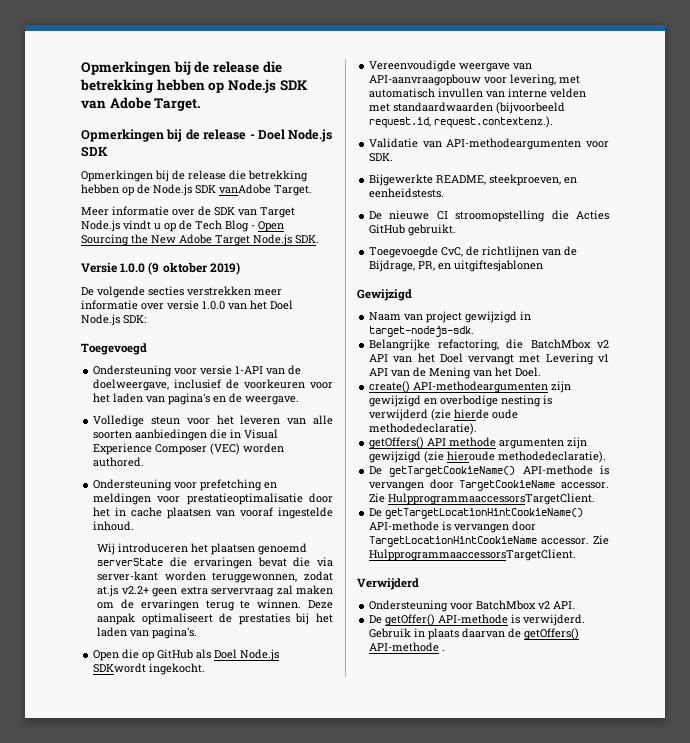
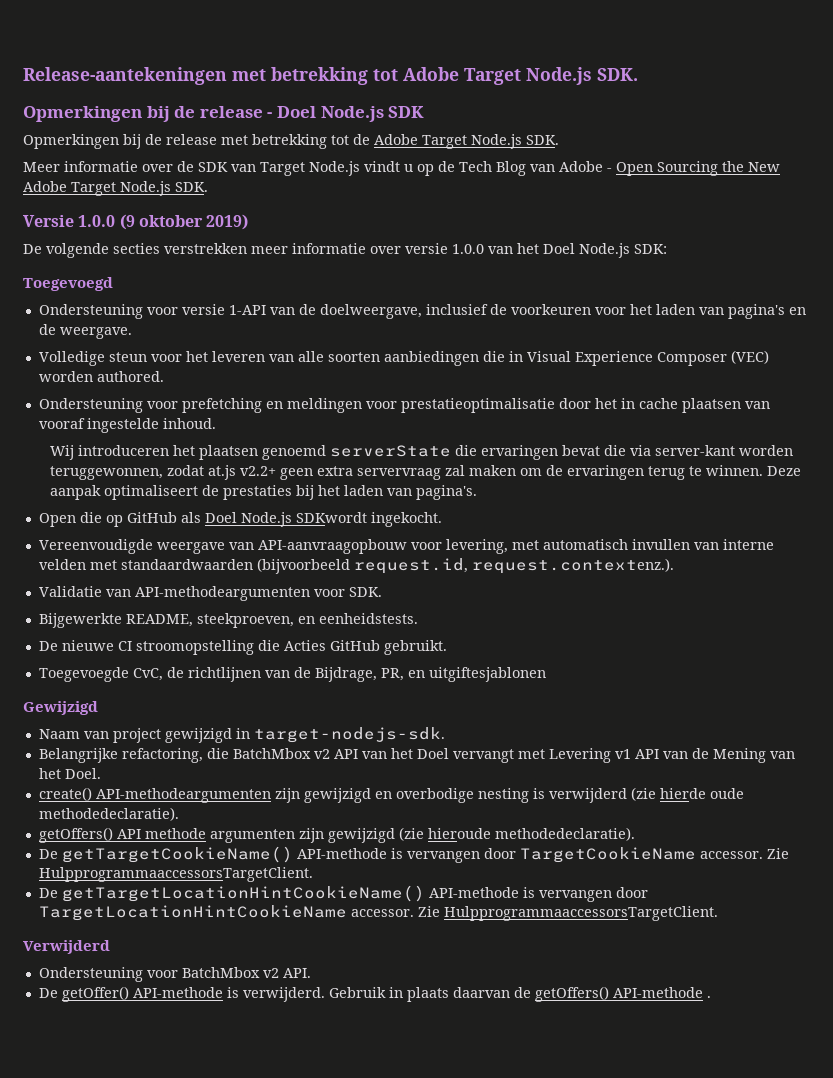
[81,61,282,75] [80,79,308,93] [81,97,201,111] Opmerkingen bij de release die betrekking hebben op Node.js SDK van Adobe Target. -> [23,67,638,85] Release-aantekeningen met betrekking tot Adobe Target Node.js SDK.
[229,170,308,182] [81,184,312,196] die betrekking hebben op de Node.js SDK vanAdobe Target. -> [221,134,559,149] met betrekking tot de Adobe Target Node.js SDK.
(249, 226) none -> [530,161,603,172] van Adobe

